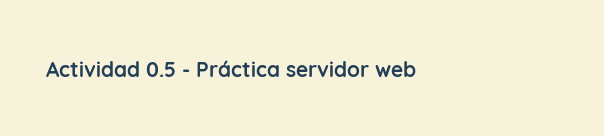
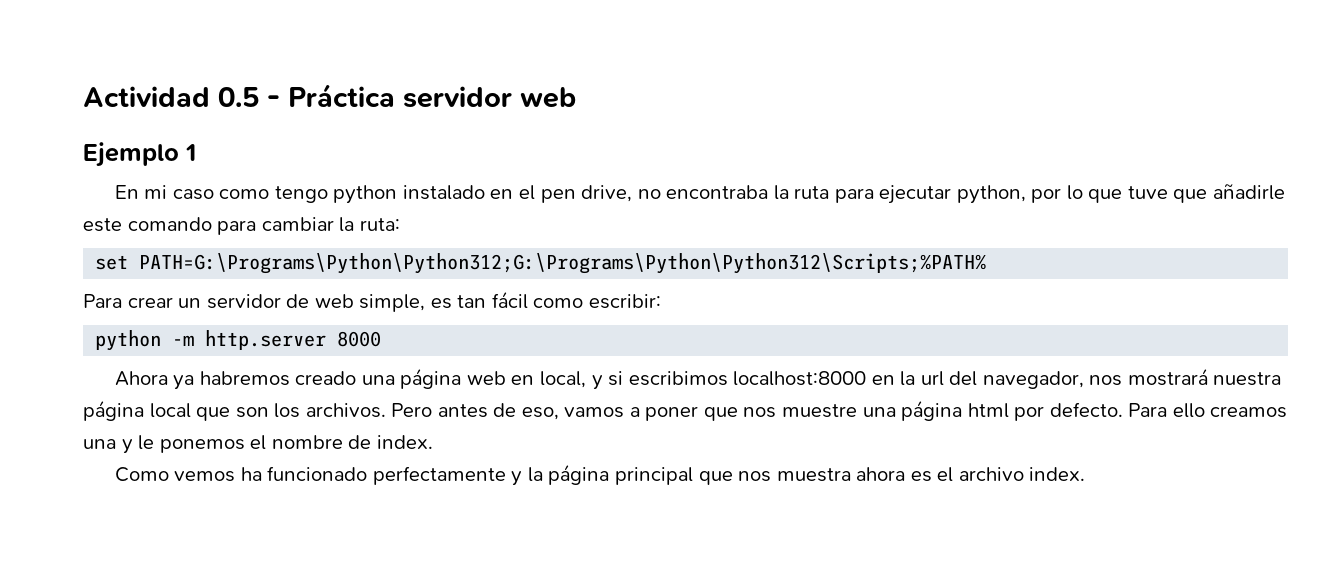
(416, 69) none -> [83,142,196,167] [114,184,1285,204] [83,217,400,235] [95,253,987,274] [83,291,661,312] [95,330,382,351] [114,368,1282,390] [83,400,1288,421] [83,435,433,454] [114,464,1086,486] // Ejemplo 1 // En mi caso como tengo python instalado en el pen drive, no encontraba la ruta para ejecutar python, por lo que tuve que añadirle este comando para cambiar la ruta: // set PATH=G:\Programs\Python\Python312;G:\Programs\Python\Python312\Scripts;%PATH% // Para crear un servidor de web simple, es tan fácil como escribir: // python -m http.server 8000 // Ahora ya habremos creado una página web en local, y si escribimos localhost:8000 en la url del navegador, nos mostrará nuestra página local que son los archivos. Pero antes de eso, vamos a poner que nos muestre una página html por defecto. Para ello creamos una y le ponemos el nombre de index. // Como vemos ha funcionado perfectamente y la página principal que nos muestra ahora es el archivo index.

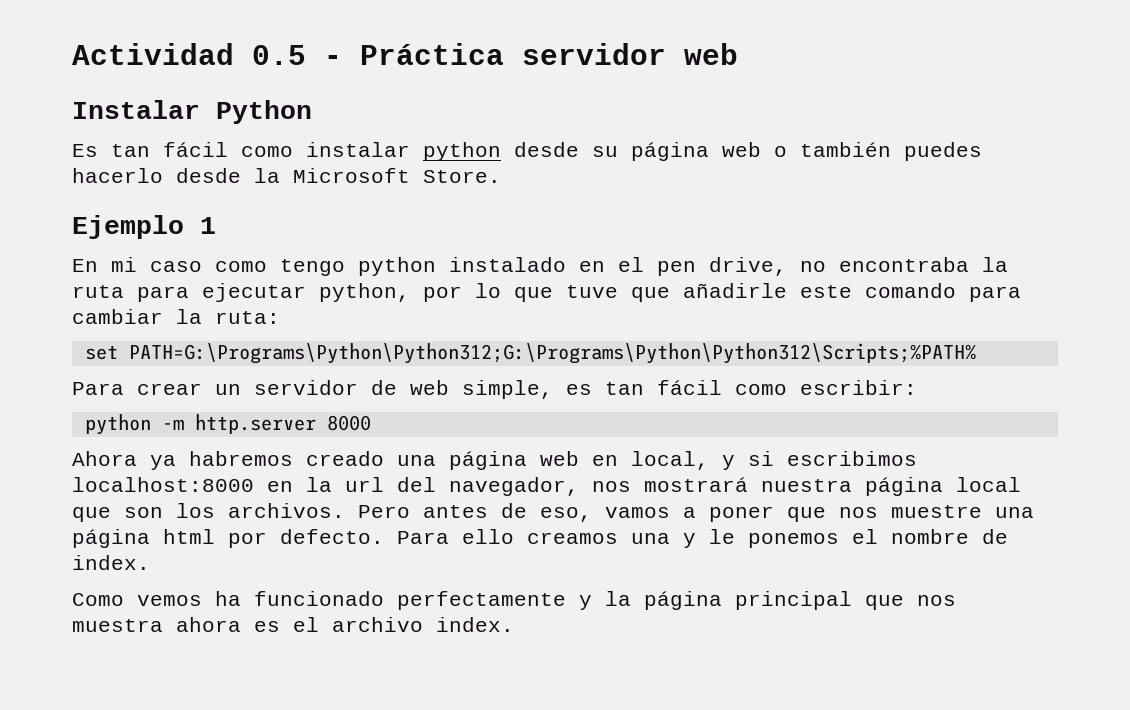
(576, 97) none -> [72,100,312,124] [72,142,982,161] [72,168,501,183] // Instalar Python // Es tan fácil como instalar python desde su página web o también puedes hacerlo desde la Microsoft Store.

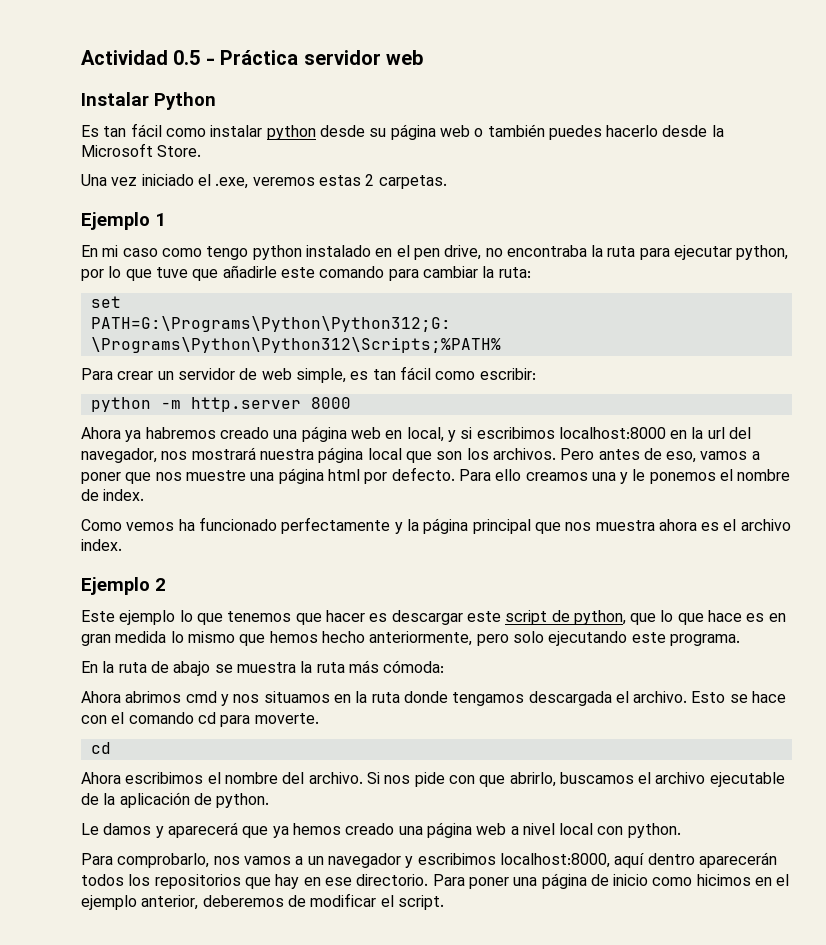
(501, 176) none -> [81,174,447,189] // Una vez iniciado el .exe, veremos estas 2 carpetas.
(514, 624) none -> [81,577,166,595] [81,610,786,625] [81,631,740,646] [81,660,445,676] [81,691,787,706] [81,712,319,727] [90,742,111,754] [81,772,785,787] [81,792,270,808] [81,822,681,838] [81,852,777,868] [81,873,790,889] [81,893,444,910] // Ejemplo 2 // Este ejemplo lo que tenemos que hacer es descargar este script de python, que lo que hace es en gran medida lo mismo que hemos hecho anteriormente, pero solo ejecutando este programa. // En la ruta de abajo se muestra la ruta más cómoda: // Ahora abrimos cmd y nos situamos en la ruta donde tengamos descargada el archivo. Esto se hace con el comando cd para moverte. // cd // Ahora escribimos el nombre del archivo. Si nos pide con que abrirlo, buscamos el archivo ejecutable de la aplicación de python. // Le damos y aparecerá que ya hemos creado una página web a nivel local con python. // Para comprobarlo, nos vamos a un navegador y escribimos localhost:8000, aquí dentro aparecerán todos los repositorios que hay en ese directorio. Para poner una página de inicio como hicimos en el ejemplo anterior, deberemos de modificar el script.

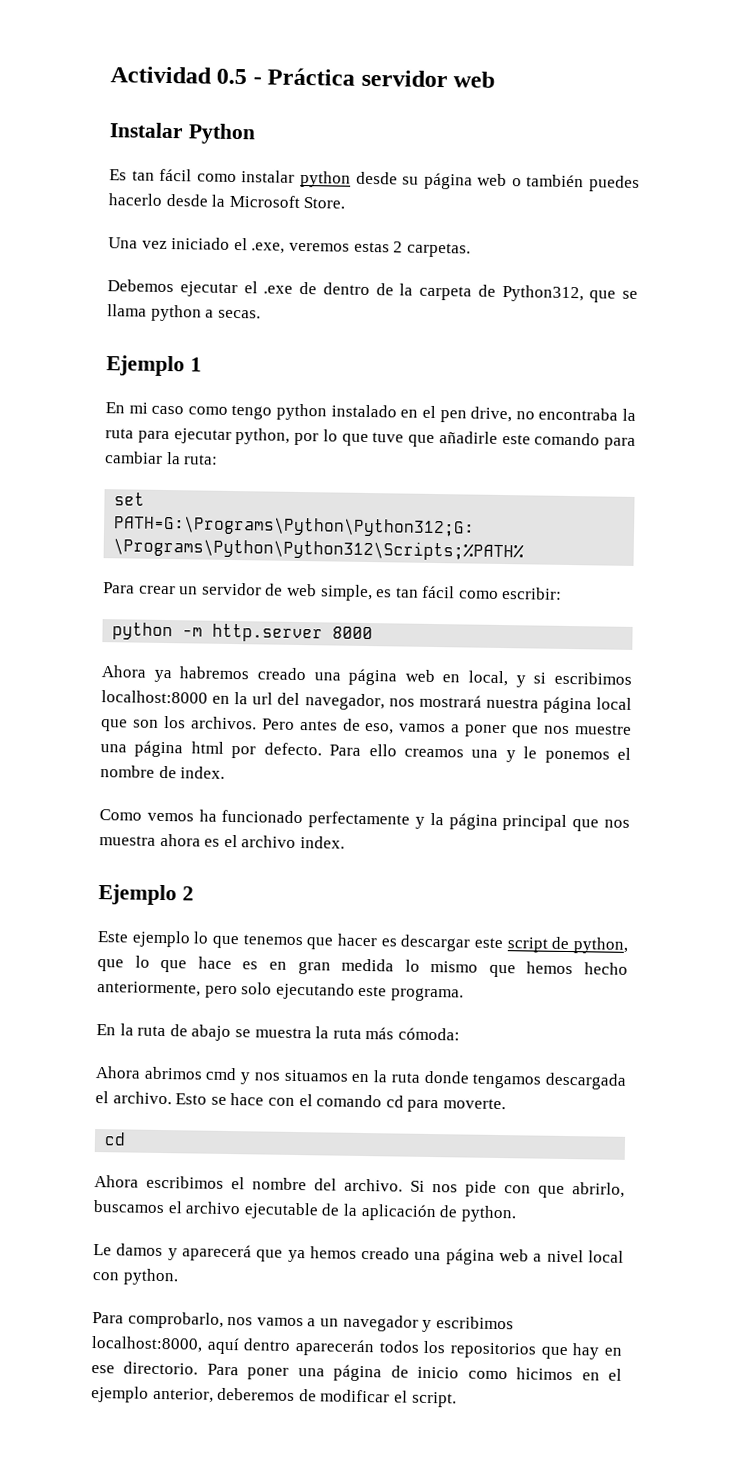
(447, 182) none -> [107,279,638,303] [107,304,261,322] // Debemos ejecutar el .exe de dentro de la carpeta de Python312, que se llama python a secas.

